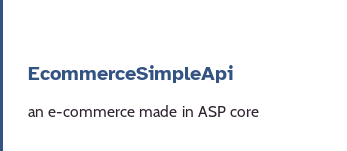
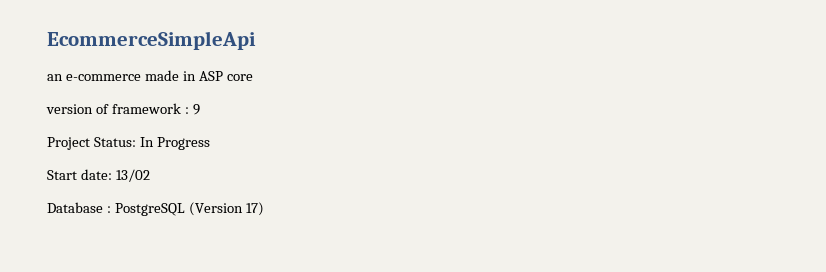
(259, 113) none -> [46,103,200,115] [47,137,210,150] [47,169,150,182] [47,202,264,216] // version of framework : 9 // Project Status: In Progress // Start date: 13/02 // Database : PostgreSQL (Version 17)

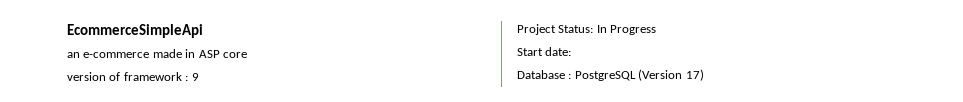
[115,169,150,182] 13/02 -> (572, 51) none

